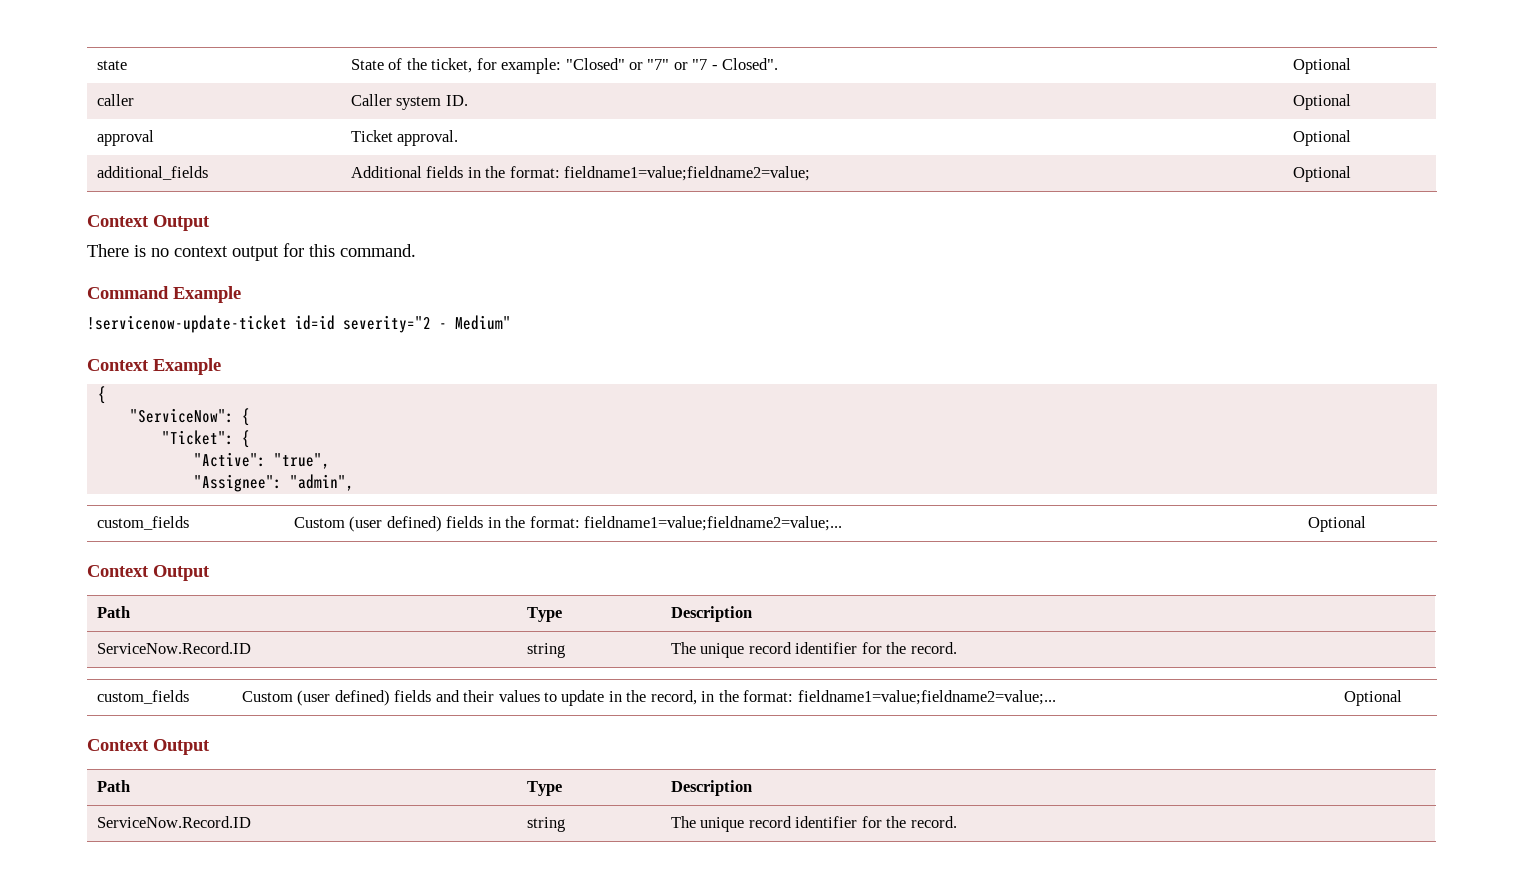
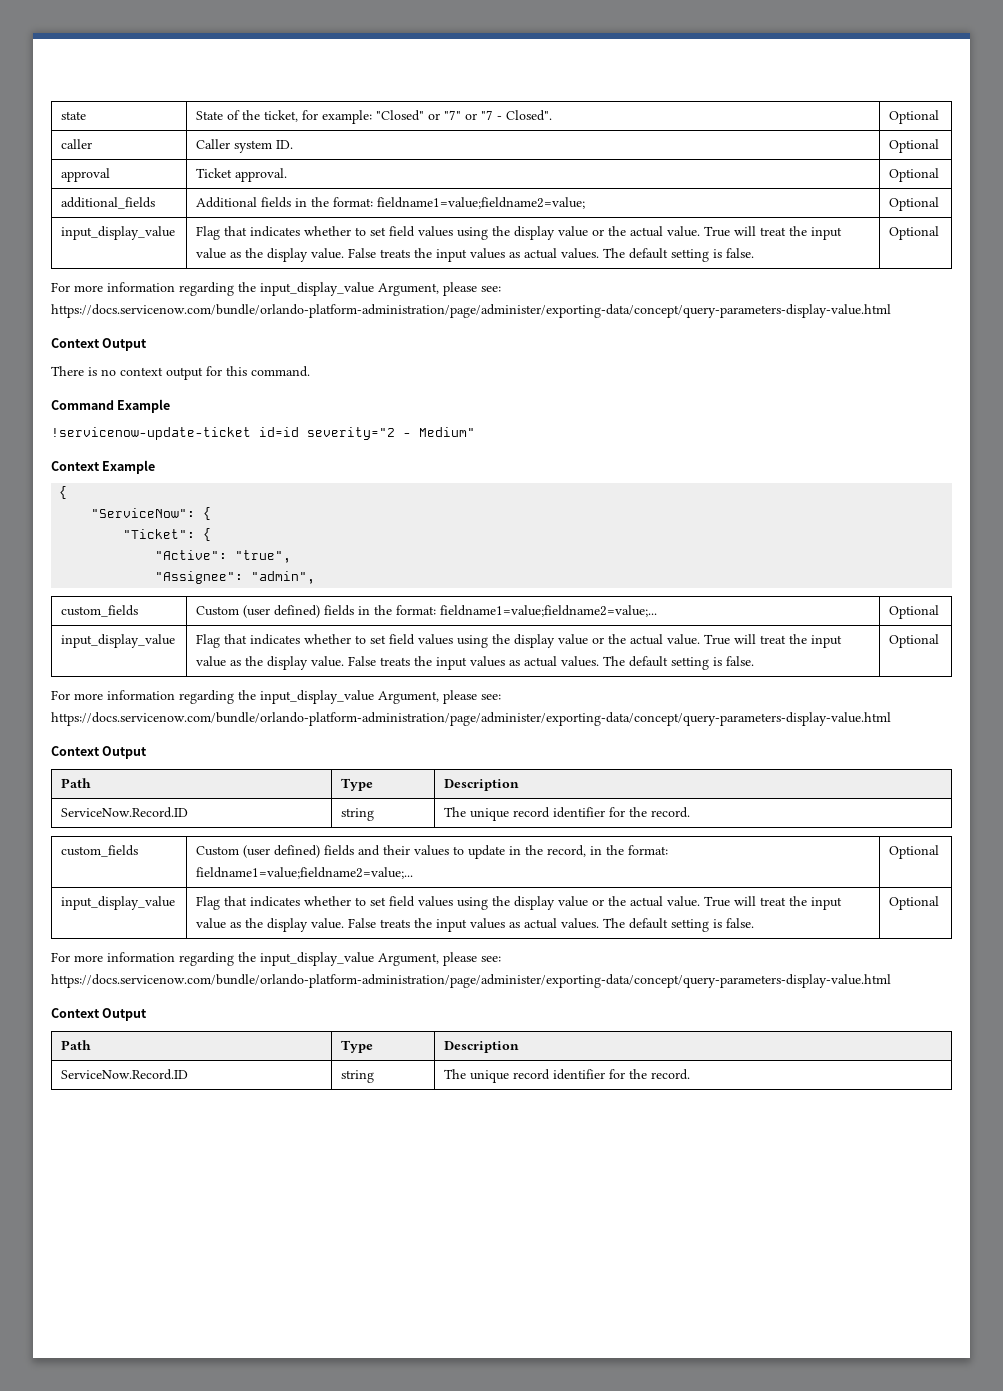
(1351, 174) none -> [61,226,176,240] [196,226,843,240] [196,248,755,262] [889,226,940,240] [51,282,501,296] [51,304,891,318] // input_display_value | Flag that indicates whether to set field values using the display value or the actual value. True will treat the input value as the display value. False treats the input values as actual values. The default setting is false. | Optional // For more information regarding the input_display_value Argument, please see: https://docs.servicenow.com/bundle/orlando-platform-administration/page/administer/exporting-data/concept/query-parameters-display-value.html
(1366, 524) none -> [61,634,176,648] [196,634,843,648] [196,656,755,670] [889,634,940,648] [51,690,501,704] [51,712,891,726] // input_display_value | Flag that indicates whether to set field values using the display value or the actual value. True will treat the input value as the display value. False treats the input values as actual values. The default setting is false. | Optional // For more information regarding the input_display_value Argument, please see: https://docs.servicenow.com/bundle/orlando-platform-administration/page/administer/exporting-data/concept/query-parameters-display-value.html
(1402, 698) none -> [61,896,176,910] [196,896,843,910] [196,918,755,932] [889,896,940,910] [51,952,501,966] [51,974,891,988] // input_display_value | Flag that indicates whether to set field values using the display value or the actual value. True will treat the input value as the display value. False treats the input values as actual values. The default setting is false. | Optional // For more information regarding the input_display_value Argument, please see: https://docs.servicenow.com/bundle/orlando-platform-administration/page/administer/exporting-data/concept/query-parameters-display-value.html

